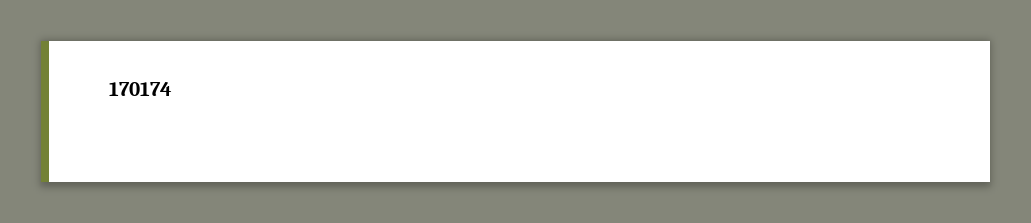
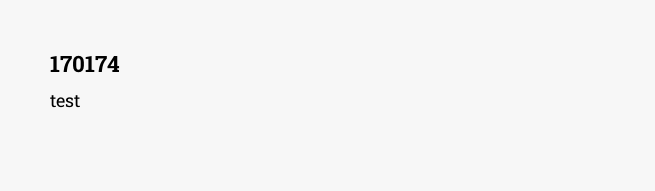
(172, 89) none -> [50,95,80,108] // test

